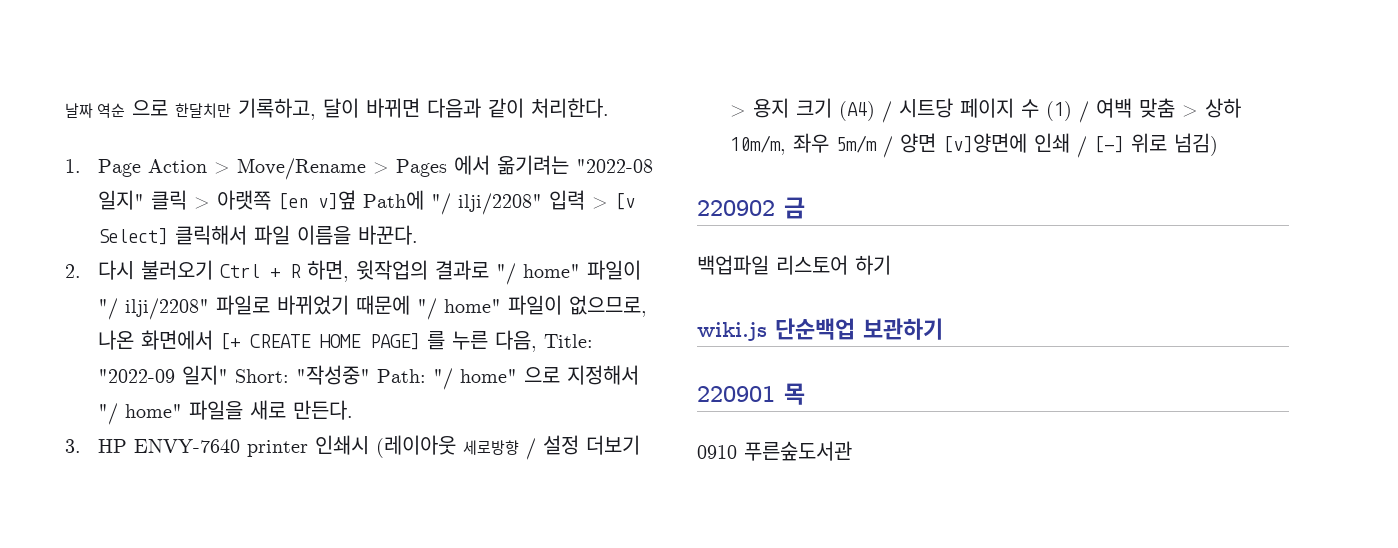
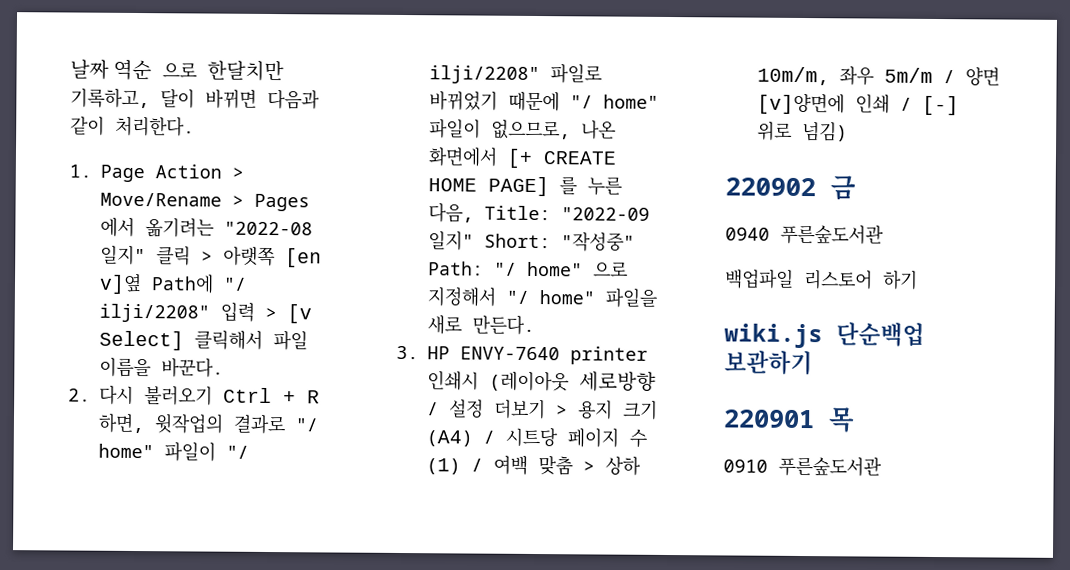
(805, 208) none -> [725,224,884,245] // 0940 푸른숲도서관

